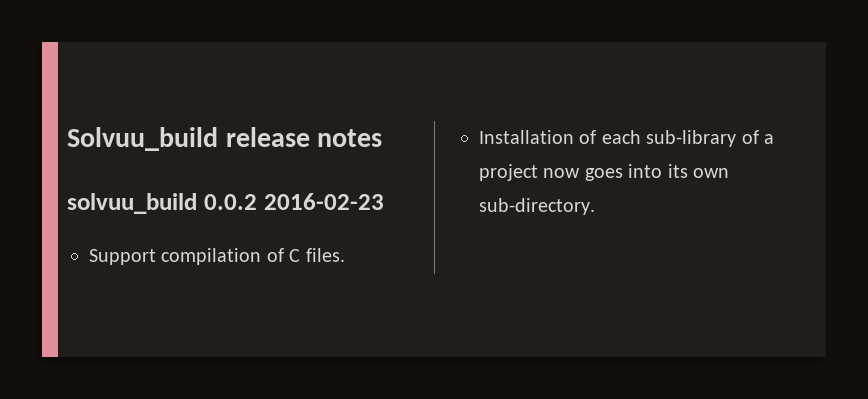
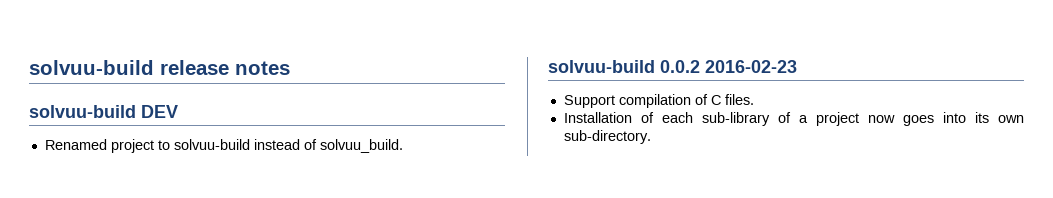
[67,127,218,151] Solvuu_build -> [29,60,154,75] solvuu-build
[67,193,197,214] solvuu_build -> [29,105,178,118] [44,139,403,153] [548,60,655,73] solvuu-build DEV // Renamed project to solvuu-build instead of solvuu_build. // solvuu-build

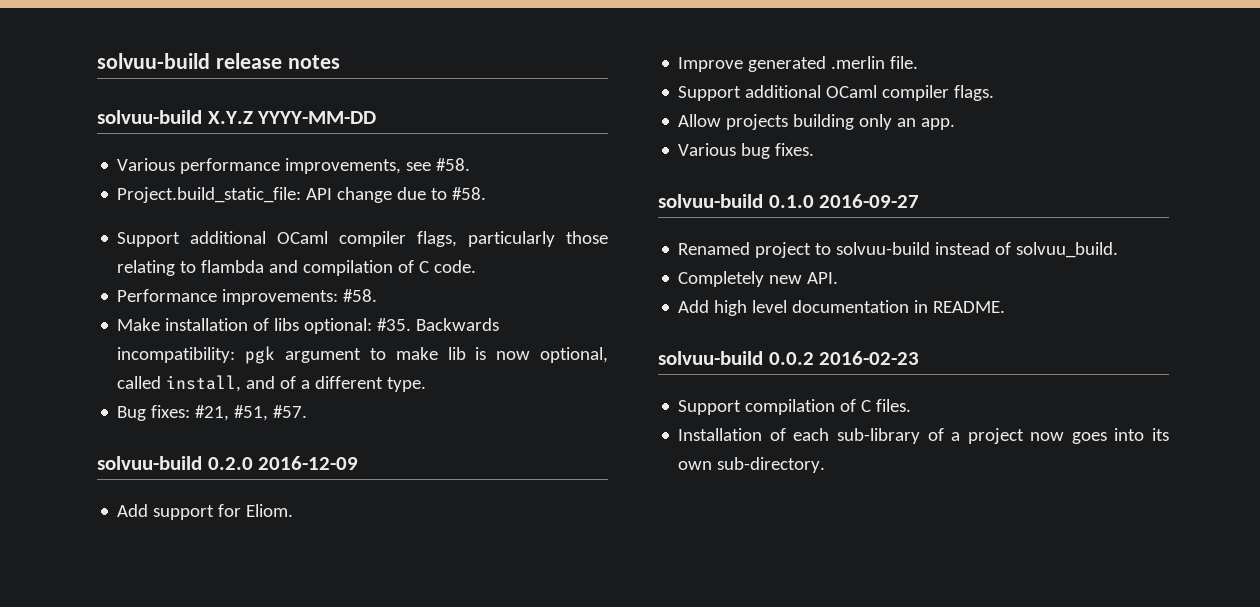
[141,105,178,118] DEV -> [207,111,377,124] [117,158,471,174] [117,187,487,203] [117,231,608,247] [117,260,477,276] [117,289,378,305] [117,318,500,334] [117,346,609,364] [117,375,427,392] [117,405,308,421] [97,456,359,470] [117,504,294,520] [678,56,919,72] [678,85,995,101] [678,114,956,130] [678,143,815,159] [658,194,920,208] X.Y.Z YYYY-MM-DD // Various performance improvements, see #58. // Project.build_static_file: API change due to #58. // Support additional OCaml compiler flags, particularly those relating to flambda and compilation of C code. // Performance improvements: #58. // Make installation of libs optional: #35. Backwards incompatibility: pgk argument to make lib is now optional, called install, and of a different type. // Bug fixes: #21, #51, #57. // solvuu-build 0.2.0 2016-12-09 // Add support for Eliom. // Improve generated .merlin file. // Support additional OCaml compiler flags. // Allow projects building only an app. // Various bug fixes. // solvuu-build 0.1.0 2016-09-27
(403, 146) none -> [678,271,839,287] [678,300,1006,316] // Completely new API. // Add high level documentation in README.

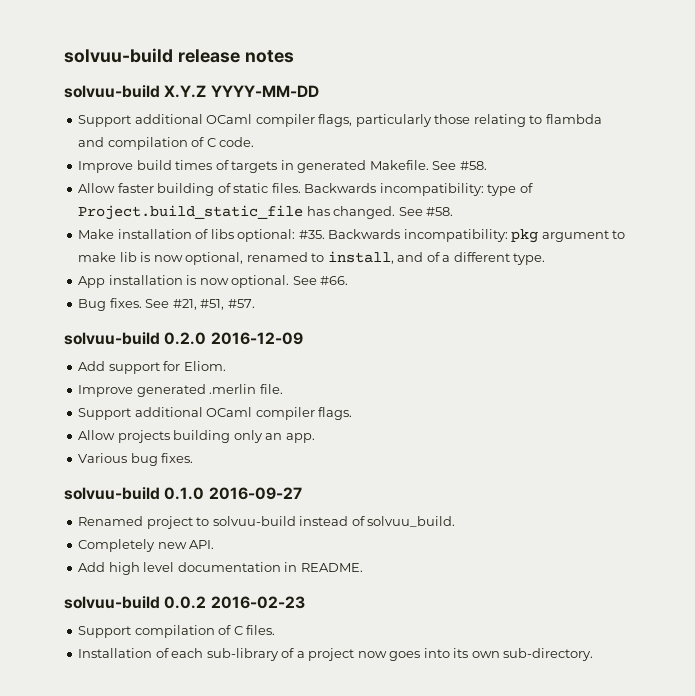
[117,158,471,174] [117,187,487,203] // Various performance improvements, see #58. // Project.build_static_file: API change due to #58. -> (319, 91) none
[117,289,339,305] Performance improvements: -> [78,160,487,173] [78,183,533,196] [78,205,423,220] Improve build times of targets in generated Makefile. See #58. // Allow faster building of static files. Backwards incompatibility: type of Project.build_static_file has changed. See
[245,346,276,364] pgk -> [511,229,539,243] pkg
[117,376,162,389] called -> [246,252,325,262] renamed to
(427, 384) none -> [78,275,349,288] // App installation is now optional. See #66.
[151,405,191,418] fixes: -> [109,298,170,308] fixes. See

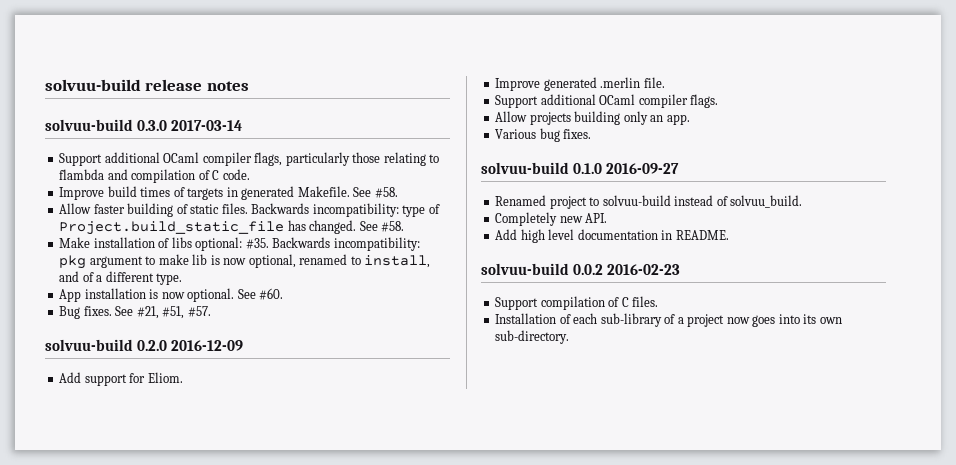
[164,85,319,98] X.Y.Z YYYY-MM-DD -> [137,120,243,131] 0.3.0 2017-03-14
[320,276,349,285] #66. -> [259,288,284,300] #60.

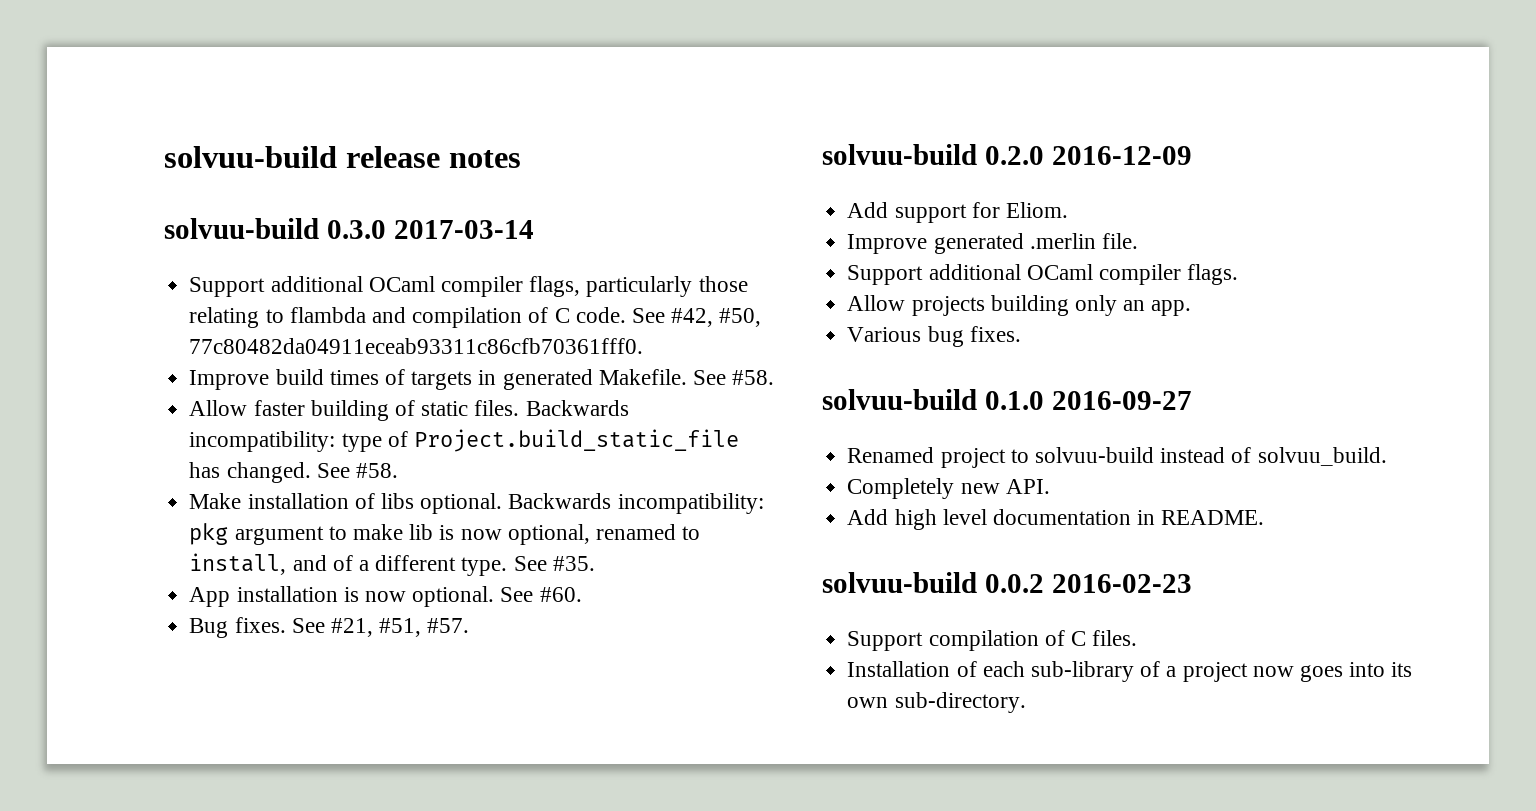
(250, 174) none -> [631,308,762,327] [189,338,644,354] See #42, #50, 77c80482da04911eceab93311c86cfb70361fff0.
[195,237,269,251] optional: #35. -> [420,493,503,514] optional.
(183, 279) none -> [513,556,595,571] See #35.

